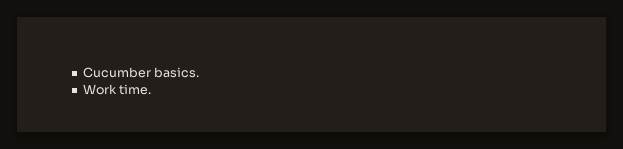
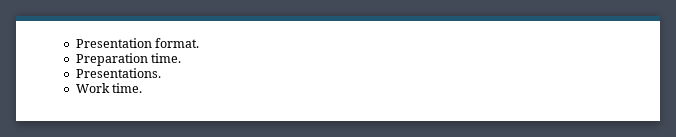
[82,67,200,78] Cucumber basics. -> [75,38,200,48] [75,53,182,66] [75,68,161,78] Presentation format. // Preparation time. // Presentations.

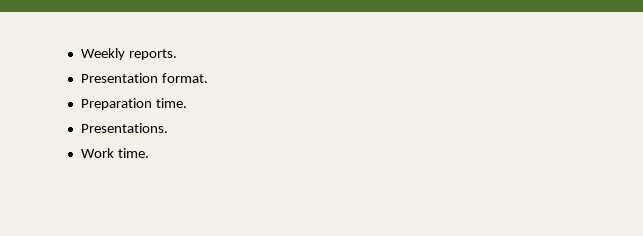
(75, 43) none -> [80,48,177,60] Weekly reports. //

